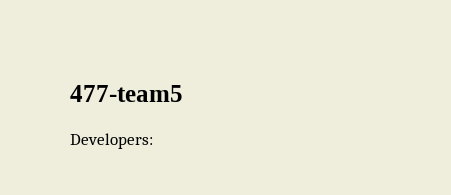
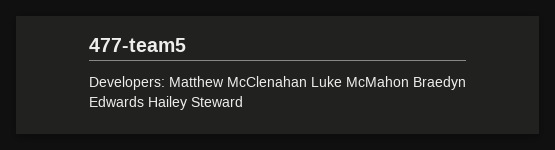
(153, 141) none -> [169,76,466,90] [89,96,243,110] Matthew McClenahan Luke McMahon Braedyn Edwards Hailey Steward

